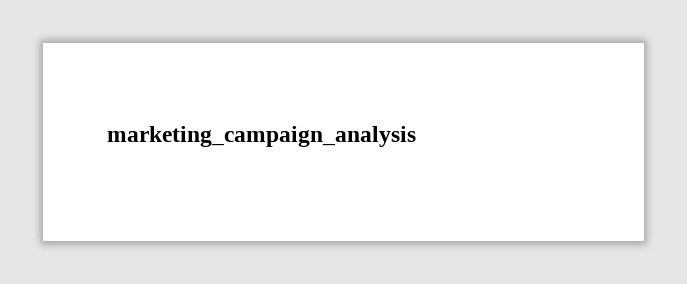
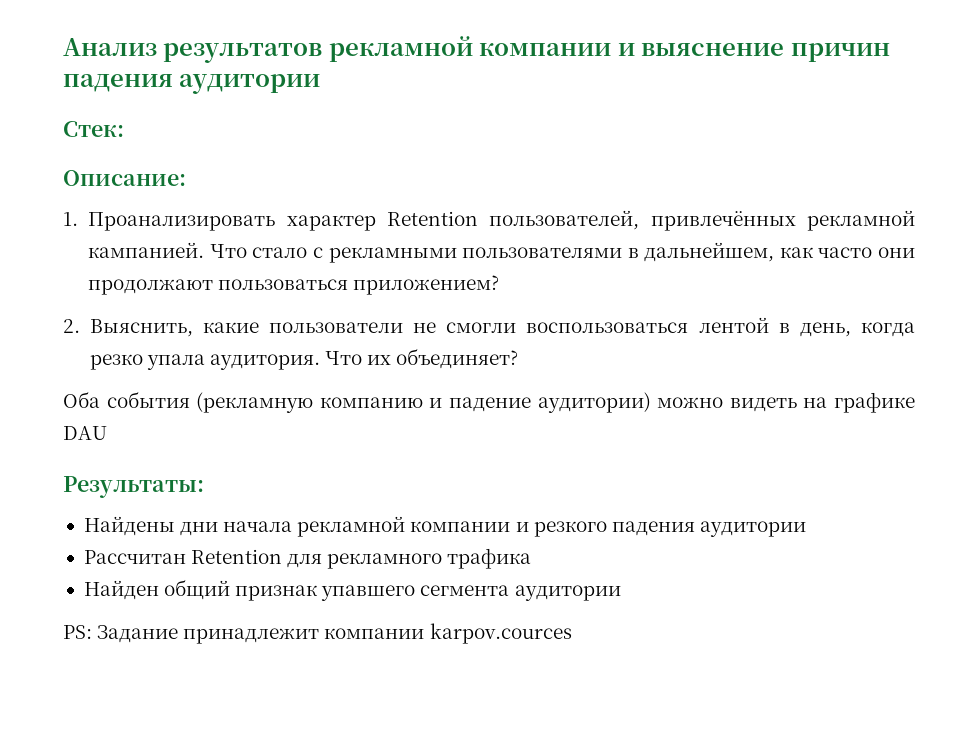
[107,126,416,147] marketing_campaign_analysis -> [63,36,890,63] [63,74,321,94] [63,121,124,137] [63,170,186,186] [63,210,915,231] [88,242,916,263] [88,275,500,295] [63,317,915,337] [89,348,519,370] [63,391,916,413] [63,426,107,440] [63,476,204,498] [83,516,806,537] [83,548,532,569] [83,579,621,601] [63,623,572,644] Анализ результатов рекламной компании и выяснение причин падения аудитории // Стек: // Описание: // 1. Проанализировать характер Retention пользователей, привлечённых рекламной кампанией. Что стало с рекламными пользователями в дальнейшем, как часто они продолжают пользоваться приложением? // 2. Выяснить, какие пользователи не смогли воспользоваться лентой в день, когда резко упала аудитория. Что их объединяет? // Оба события (рекламную компанию и падение аудитории) можно видеть на графике DAU // Результаты: // Найдены дни начала рекламной компании и резкого падения аудитории // Рассчитан Retention для рекламного трафика // Найден общий признак упавшего сегмента аудитории // PS: Задание принадлежит компании karpov.cources

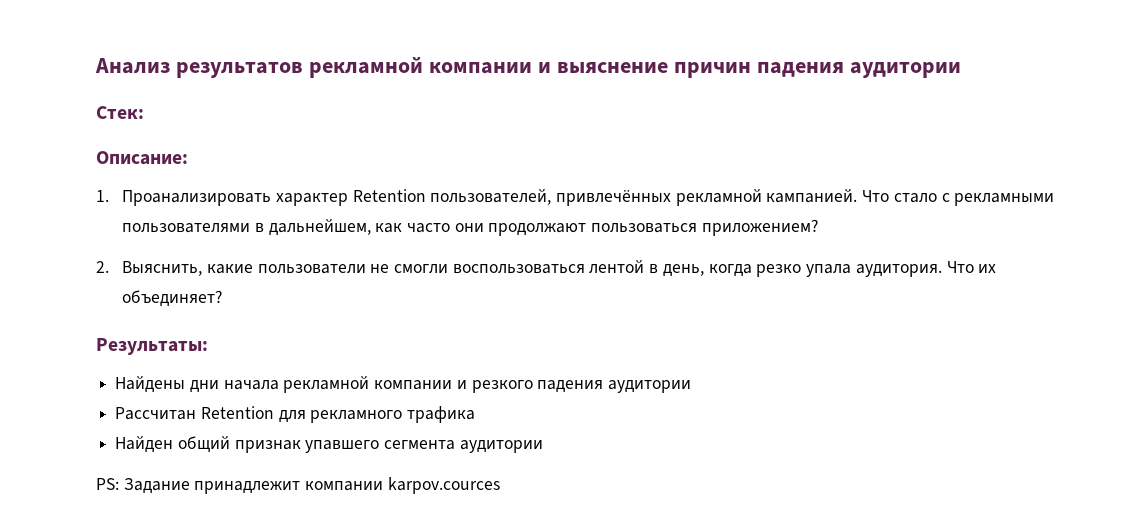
[63,391,916,413] [63,426,107,440] // Оба события (рекламную компанию и падение аудитории) можно видеть на графике DAU -> (223, 298) none

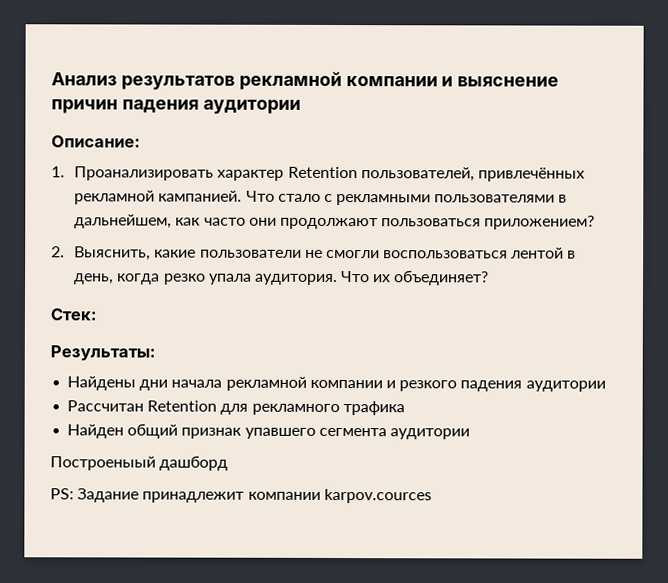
[96,106,144,119] // Стек: -> (301, 106) none
(223, 298) none -> [50,308,97,321] // Стек:
(543, 446) none -> [50,455,229,471] // Построеныый дашборд

